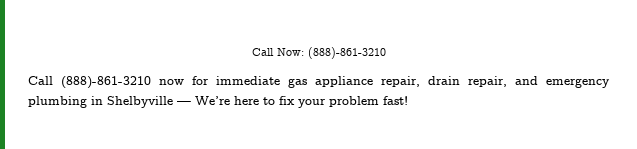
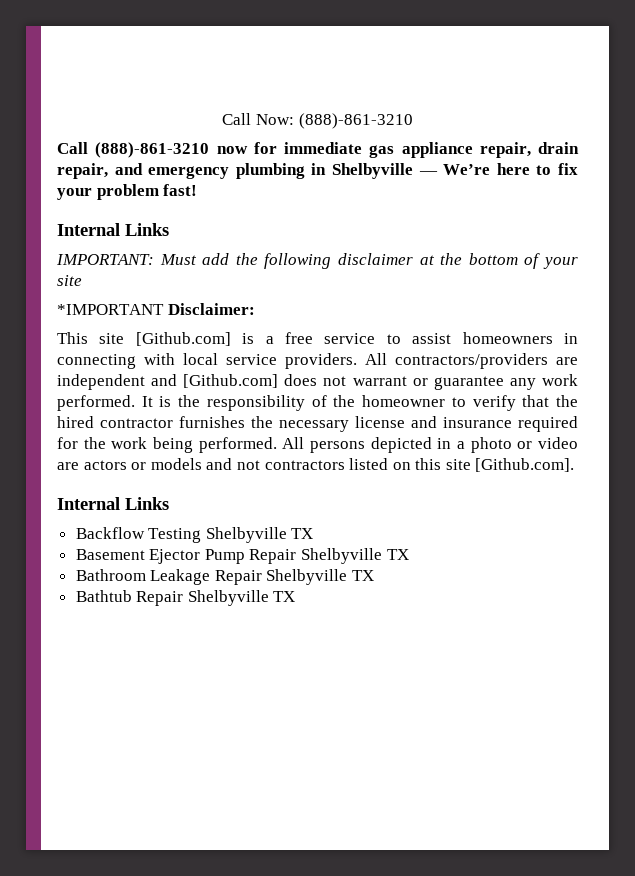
(408, 100) none -> [57,223,169,236] [56,253,579,269] [57,275,82,286] [57,303,255,315] [57,332,578,346] [57,353,578,369] [57,374,578,390] [57,395,579,411] [57,416,578,432] [57,437,579,453] [57,458,575,472] [57,497,169,510] [75,527,314,543] [75,548,409,564] [75,569,375,585] [75,590,296,606] // Internal Links // IMPORTANT: Must add the following disclaimer at the bottom of your site // *IMPORTANT Disclaimer: // This site [Github.com] is a free service to assist homeowners in connecting with local service providers. All contractors/providers are independent and [Github.com] does not warrant or guarantee any work performed. It is the responsibility of the homeowner to verify that the hired contractor furnishes the necessary license and insurance required for the work being performed. All persons depicted in a photo or video are actors or models and not contractors listed on this site [Github.com]. // Internal Links // Backflow Testing Shelbyville TX // Basement Ejector Pump Repair Shelbyville TX // Bathroom Leakage Repair Shelbyville TX // Bathtub Repair Shelbyville TX

